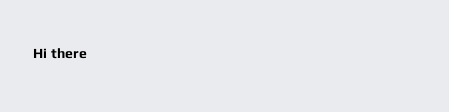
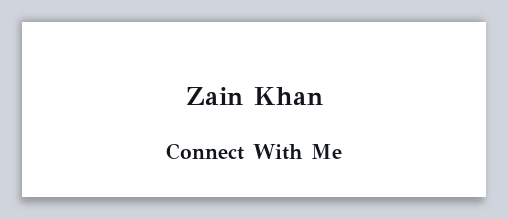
[33,48,87,59] Hi there -> [185,87,323,105] [166,143,342,160] Zain Khan // Connect With Me

